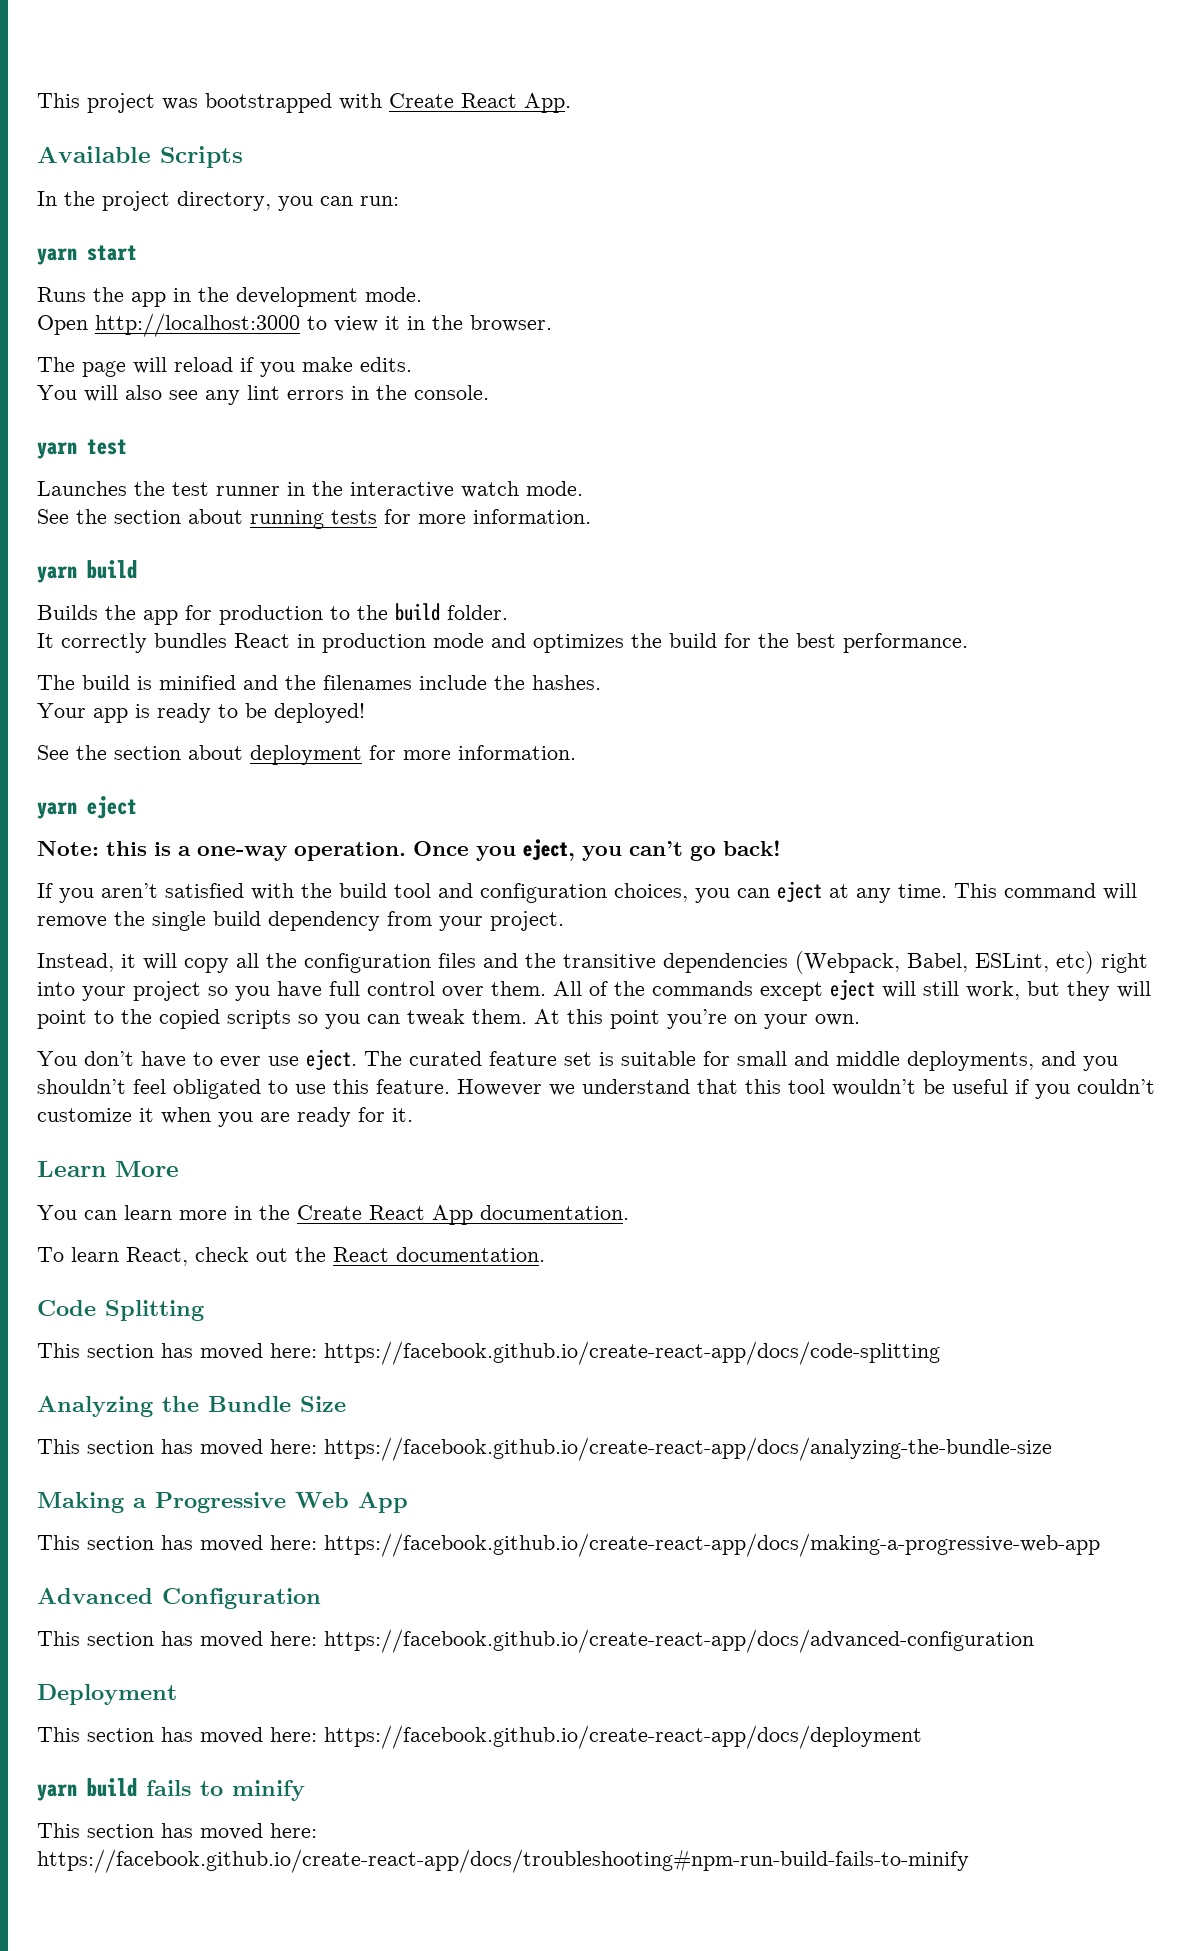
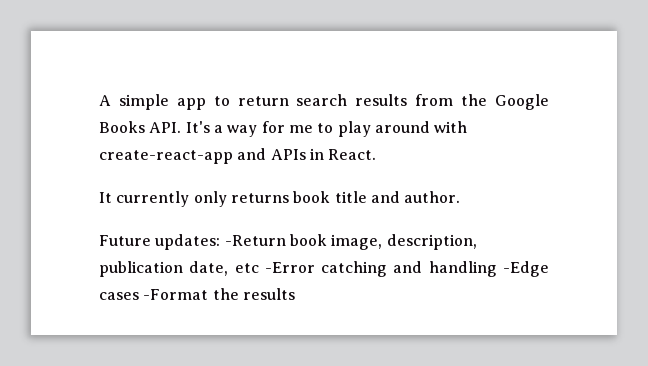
[37,93,571,113] [37,146,243,168] [37,191,399,211] [37,245,137,265] [37,287,422,307] [37,313,552,337] [37,357,412,377] [37,385,489,405] [37,439,127,459] [37,481,583,498] [37,509,591,529] [37,560,137,583] [37,603,508,625] [37,633,968,653] [37,675,601,690] [37,703,365,723] [37,745,576,765] [37,796,137,819] [37,839,781,861] [37,881,1137,903] [37,911,564,931] [37,951,1148,974] [37,979,1151,1001] [37,1009,860,1029] [37,1049,1118,1071] [37,1079,1155,1099] [37,1107,413,1127] [37,1161,179,1177] [37,1205,629,1225] [37,1247,545,1266] [37,1300,204,1321] [37,1341,940,1365] [37,1396,346,1417] [37,1437,1052,1461] [37,1492,408,1513] [37,1533,1100,1557] [37,1588,321,1609] [37,1629,1034,1653] [37,1684,177,1705] [37,1725,922,1749] [37,1778,305,1801] [37,1823,317,1840] [37,1849,969,1873] This project was bootstrapped with Create React App. // Available Scripts // In the project directory, you can run: // yarn start // Runs the app in the development mode. // Open http://localhost:3000 to view it in the browser. // The page will reload if you make edits. // You will also see any lint errors in the console. // yarn test // Launches the test runner in the interactive watch mode. // See the section about running tests for more information. // yarn build // Builds the app for production to the build folder. // It correctly bundles React in production mode and optimizes the build for the best performance. // The build is minified and the filenames include the hashes. // Your app is ready to be deployed! // See the section about deployment for more information. // yarn eject // Note: this is a one-way operation. Once you eject, you can’t go back! // If you aren’t satisfied with the build tool and configuration choices, you can eject at any time. This command will remove the single build dependency from your project. // Instead, it will copy all the configuration files and the transitive dependencies (Webpack, Babel, ESLint, etc) right into your project so you have full control over them. All of the commands except eject will still work, but they will point to the copied scripts so you can tweak them. At this point you’re on your own. // You don’t have to ever use eject. The curated feature set is suitable for small and middle deployments, and you shouldn’t feel obligated to use this feature. However we understand that this tool wouldn’t be useful if you couldn’t customize it when you are ready for it. // Learn More // You can learn more in the Create React App documentation. // To learn React, check out the React documentation. // Code Splitting // This section has moved here: https://facebook.github.io/create-react-app/docs/code-splitting // Analyzing the Bundle Size // This section has moved here: https://facebook.github.io/create-react-app/docs/analyzing-the-bundle-size // Making a Progressive Web App // This section has moved here: https://facebook.github.io/create-react-app/docs/making-a-progressive-web-app // Advanced Configuration // This section has moved here: https://facebook.github.io/create-react-app/docs/advanced-configuration // Deployment // This section has moved here: https://facebook.github.io/create-react-app/docs/deployment // yarn build fails to minify // This section has moved here: https://facebook.github.io/create-react-app/docs/troubleshooting#npm-run-build-fails-to-minify -> [99,94,549,110] [99,121,468,137] [99,148,377,164] [99,191,461,207] [99,234,477,250] [99,261,549,277] [99,288,295,300] A simple app to return search results from the Google Books API. It's a way for me to play around with create-react-app and APIs in React. // It currently only returns book title and author. // Future updates: -Return book image, description, publication date, etc -Error catching and handling -Edge cases -Format the results

